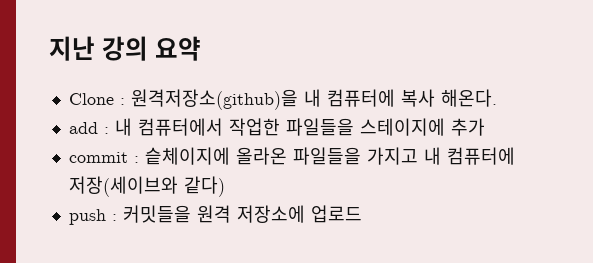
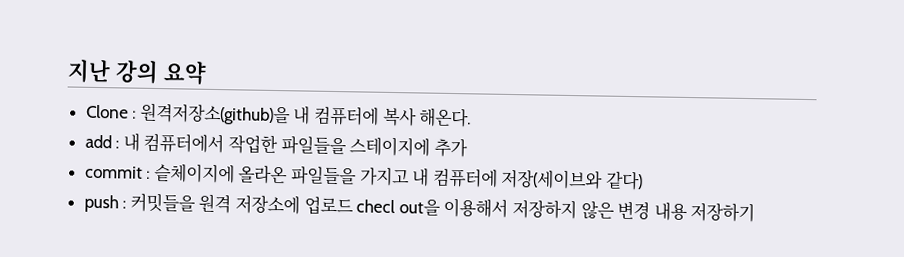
(362, 214) none -> [356,197,756,223] checl out을 이용해서 저장하지 않은 변경 내용 저장하기

